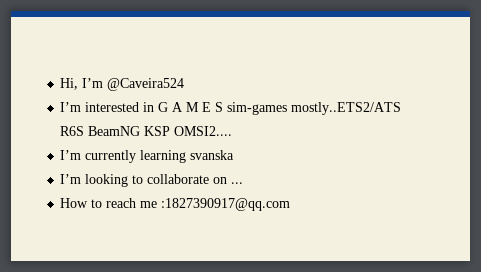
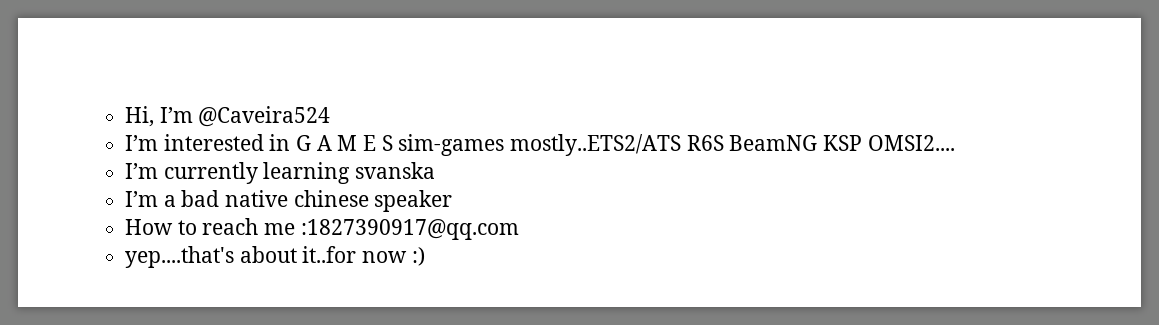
[85,174,244,187] looking to collaborate on ... -> [163,190,453,212] a bad native chinese speaker
(291, 204) none -> [125,246,425,268] // yep....that's about it..for now :)

